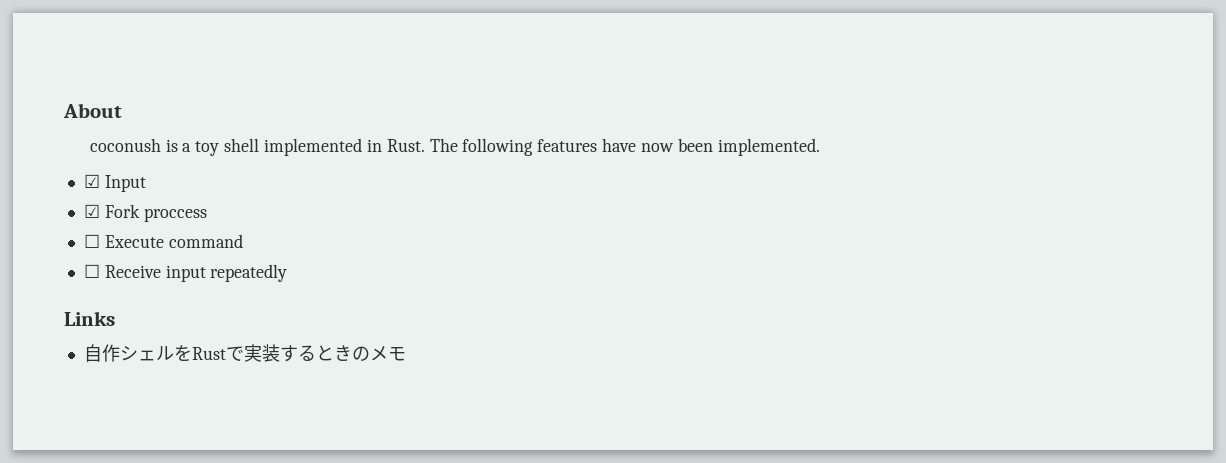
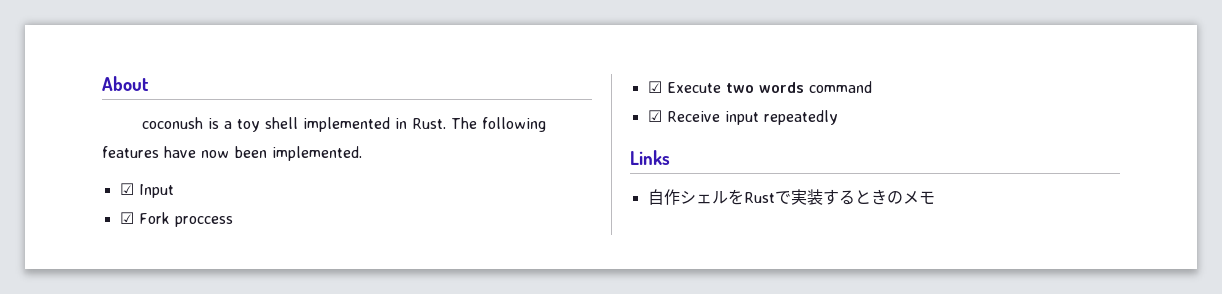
[83,234,164,248] ☐ Execute -> [647,81,804,93] ☑ Execute two words
[83,264,100,278] ☐ -> [647,110,662,122] ☑

